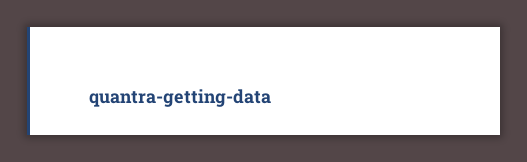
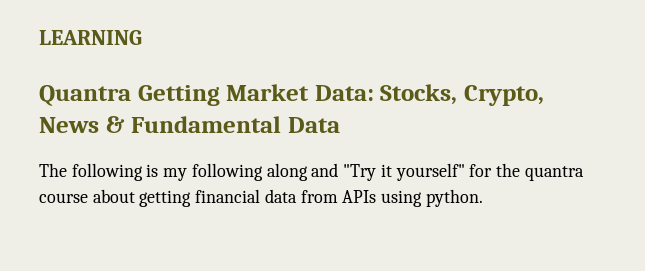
[89,89,271,107] quantra-getting-data -> [39,30,142,45] [39,84,545,106] [39,116,340,133] [39,163,584,181] [39,189,483,207] LEARNING // Quantra Getting Market Data: Stocks, Crypto, News & Fundamental Data // The following is my following along and "Try it yourself" for the quantra course about getting financial data from APIs using python.

